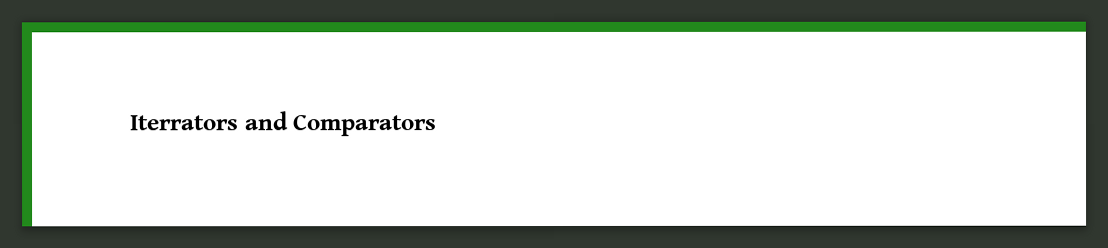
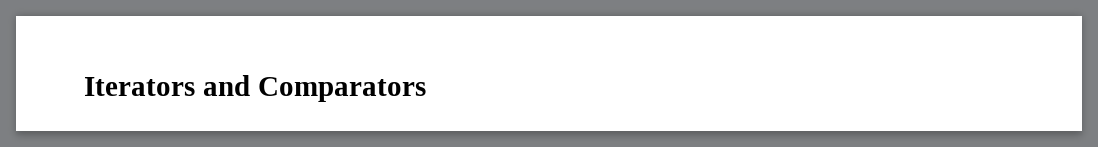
[129,115,239,131] Iterrators -> [84,77,195,96] Iterators

